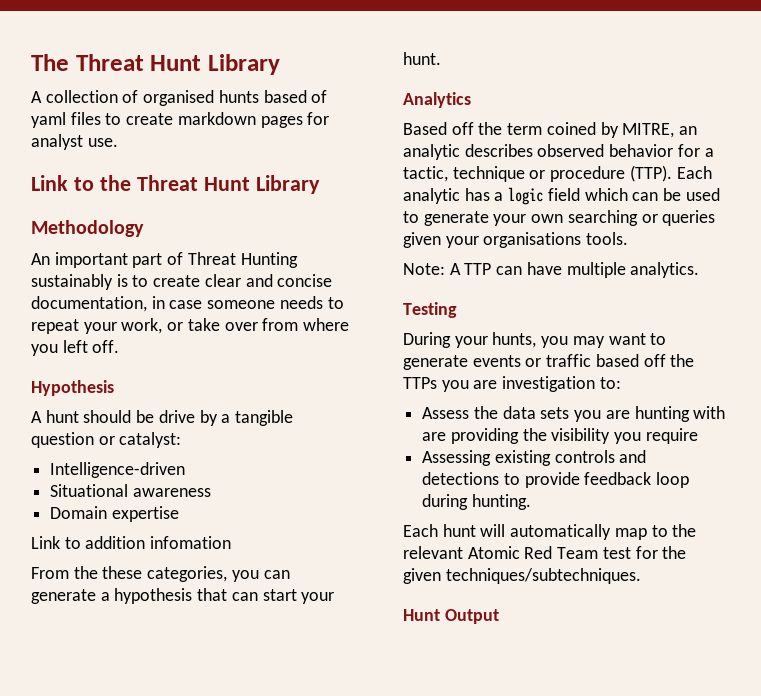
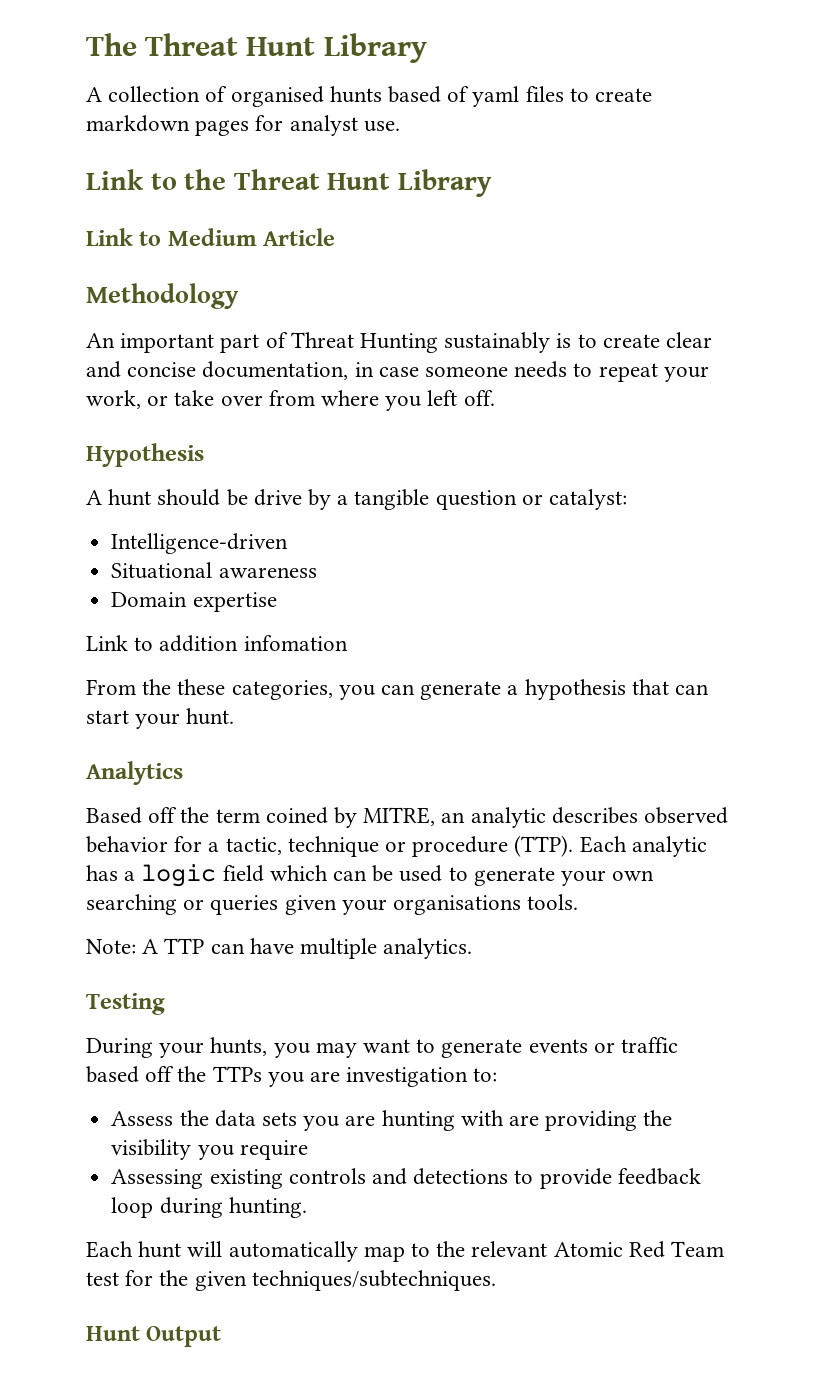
(320, 184) none -> [86,228,336,246] // Link to Medium Article

